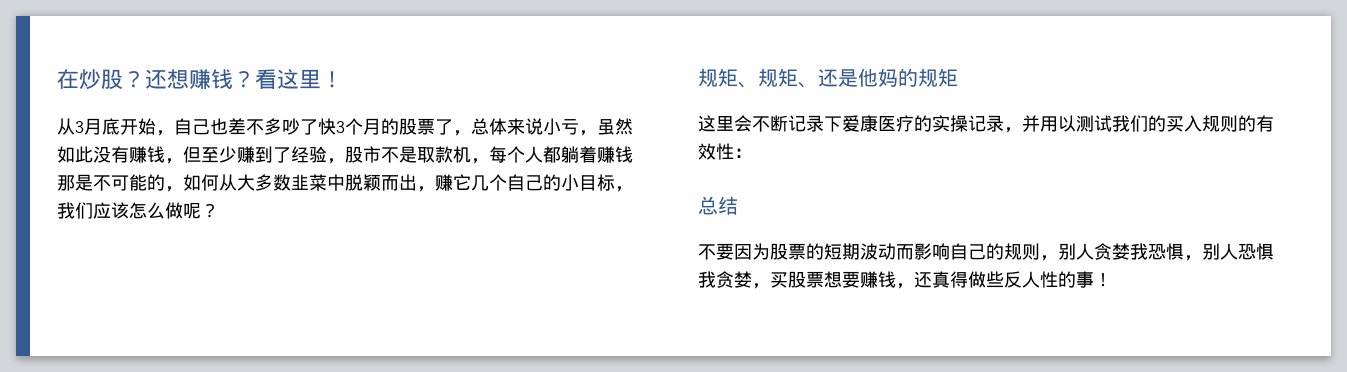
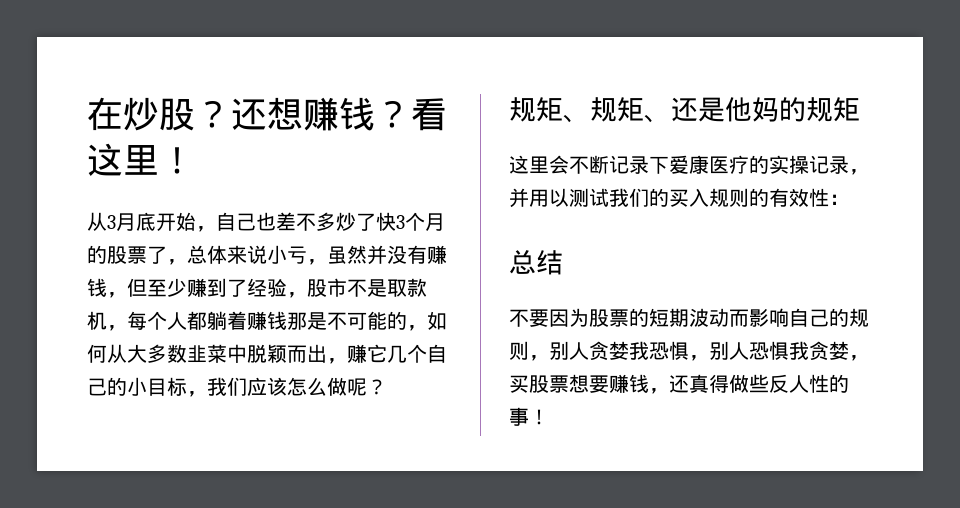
[282,118,300,135] 吵 -> [336,212,356,231] 炒
[57,146,93,163] 如此 -> [367,245,387,265] 并

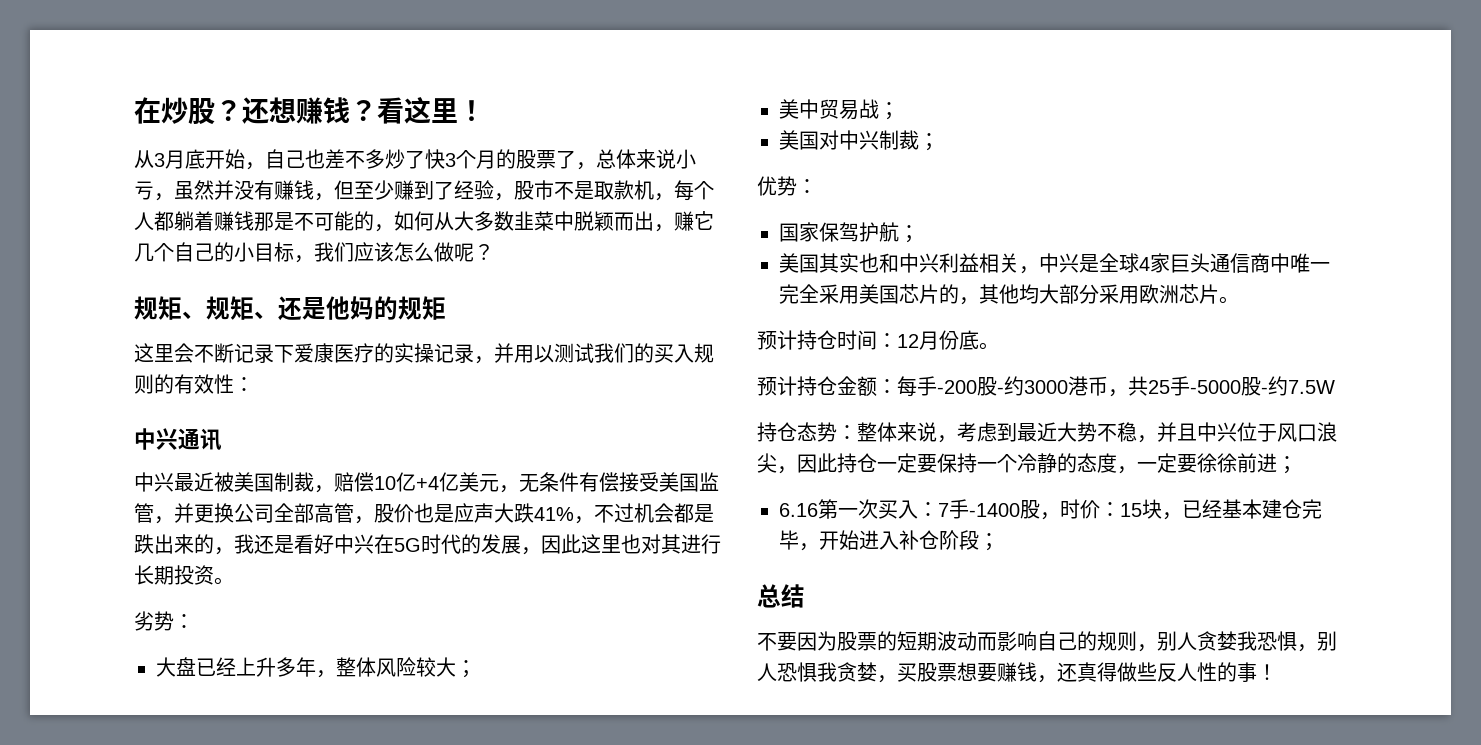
(849, 199) none -> [134,428,222,451] [134,472,719,493] [134,503,714,524] [134,534,721,555] [134,565,234,585] [134,611,194,631] [156,657,476,678] [779,99,899,120] [779,130,939,151] [757,176,817,196] [779,222,919,243] [779,253,1330,274] [779,284,1239,305] [757,330,999,350] [757,376,1335,397] [757,422,1337,443] [757,453,1297,474] [779,499,1322,520] [779,530,999,551] // 中兴通讯 // 中兴最近被美国制裁，赔偿10亿+4亿美元，无条件有偿接受美国监管，并更换公司全部高管，股价也是应声大跌41%，不过机会都是跌出来的，我还是看好中兴在5G时代的发展，因此这里也对其进行长期投资。 // 劣势： // 大盘已经上升多年，整体风险较大； // 美中贸易战； // 美国对中兴制裁； // 优势： // 国家保驾护航； // 美国其实也和中兴利益相关，中兴是全球4家巨头通信商中唯一完全采用美国芯片的，其他均大部分采用欧洲芯片。 // 预计持仓时间：12月份底。 // 预计持仓金额：每手-200股-约3000港币，共25手-5000股-约7.5W // 持仓态势：整体来说，考虑到最近大势不稳，并且中兴位于风口浪尖，因此持仓一定要保持一个冷静的态度，一定要徐徐前进； // 6.16第一次买入：7手-1400股，时价：15块，已经基本建仓完毕，开始进入补仓阶段；

